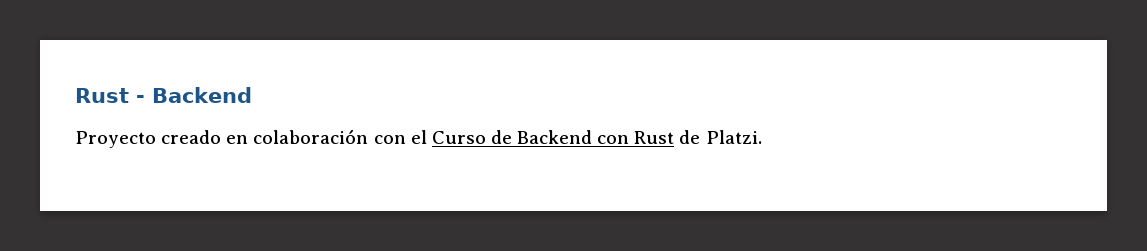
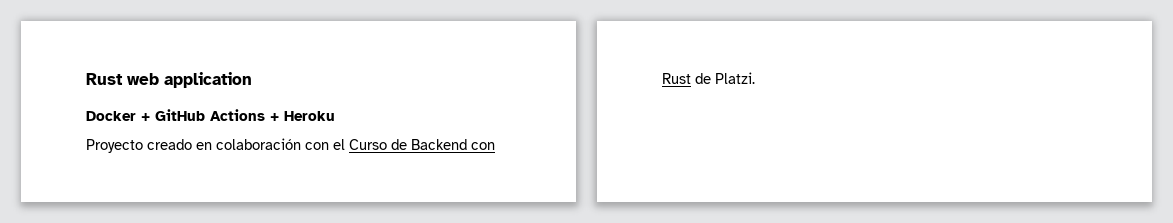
[75,87,252,103] Rust - Backend -> [86,72,252,88] [86,109,335,121] Rust web application // Docker + GitHub Actions + Heroku

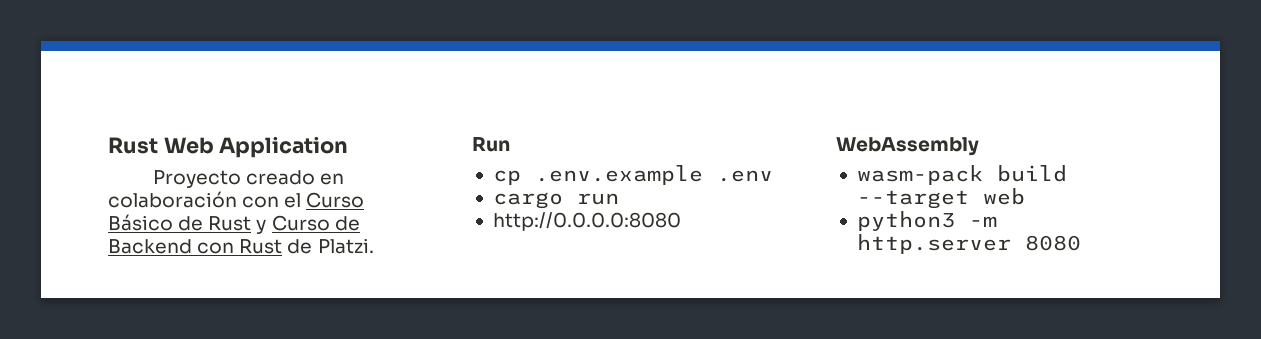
[86,72,252,88] [86,109,335,121] Rust web application // Docker + GitHub Actions + Heroku -> [108,136,349,158] Rust Web Application
(387, 144) none -> [108,214,330,234] Básico de Rust y Curso
(755, 78) none -> [472,137,510,152] [492,165,773,185] [492,192,619,209] [492,212,681,231] [836,137,979,156] [856,165,1067,185] [856,188,1025,209] [856,211,997,231] [856,234,1081,254] // Run // cp .env.example .env // cargo run // http://0.0.0.0:8080 // WebAssembly // wasm-pack build --target web // python3 -m http.server 8080

